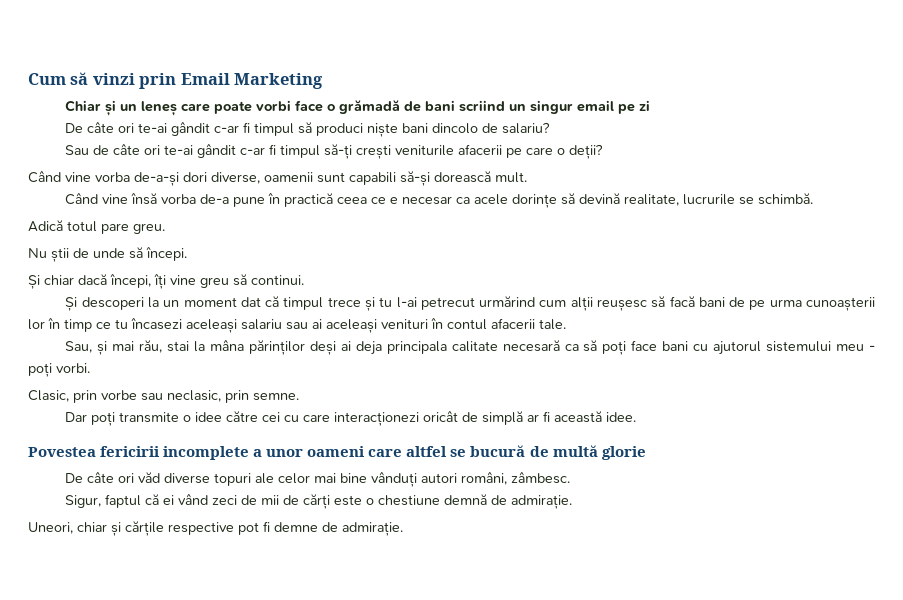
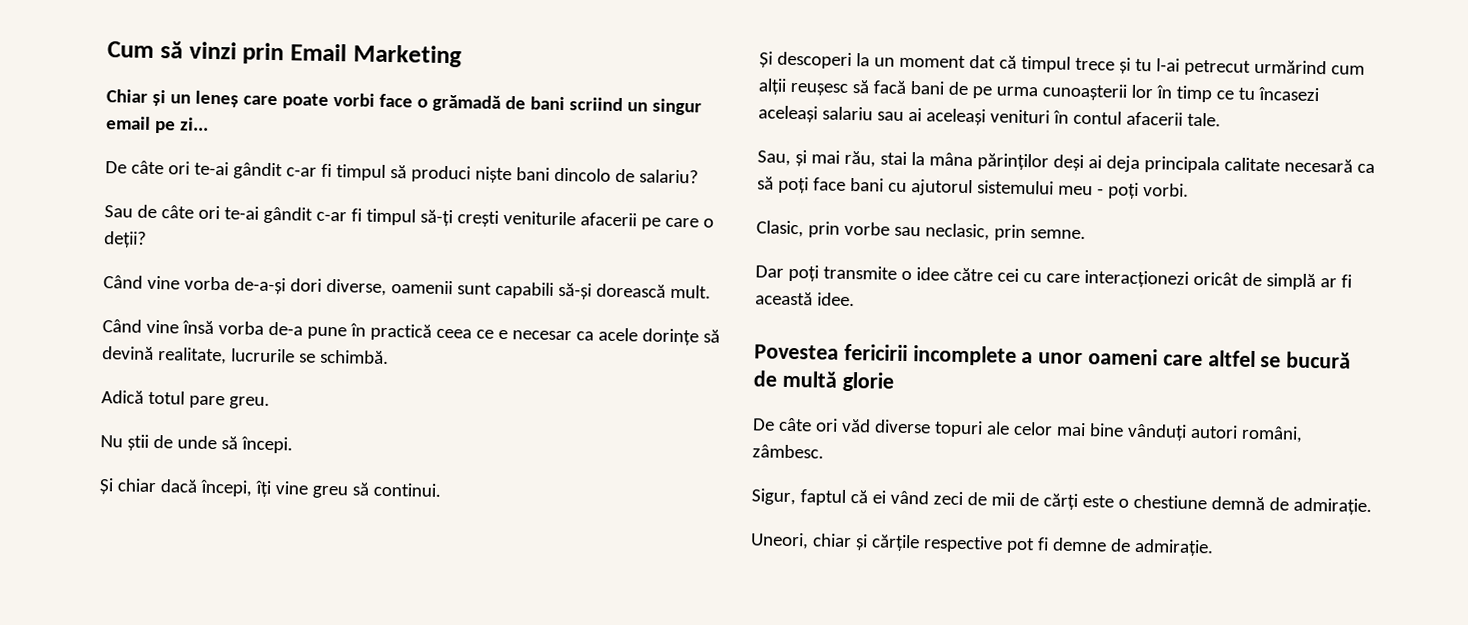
[639,100,651,111] zi -> [179,117,209,131] zi...

